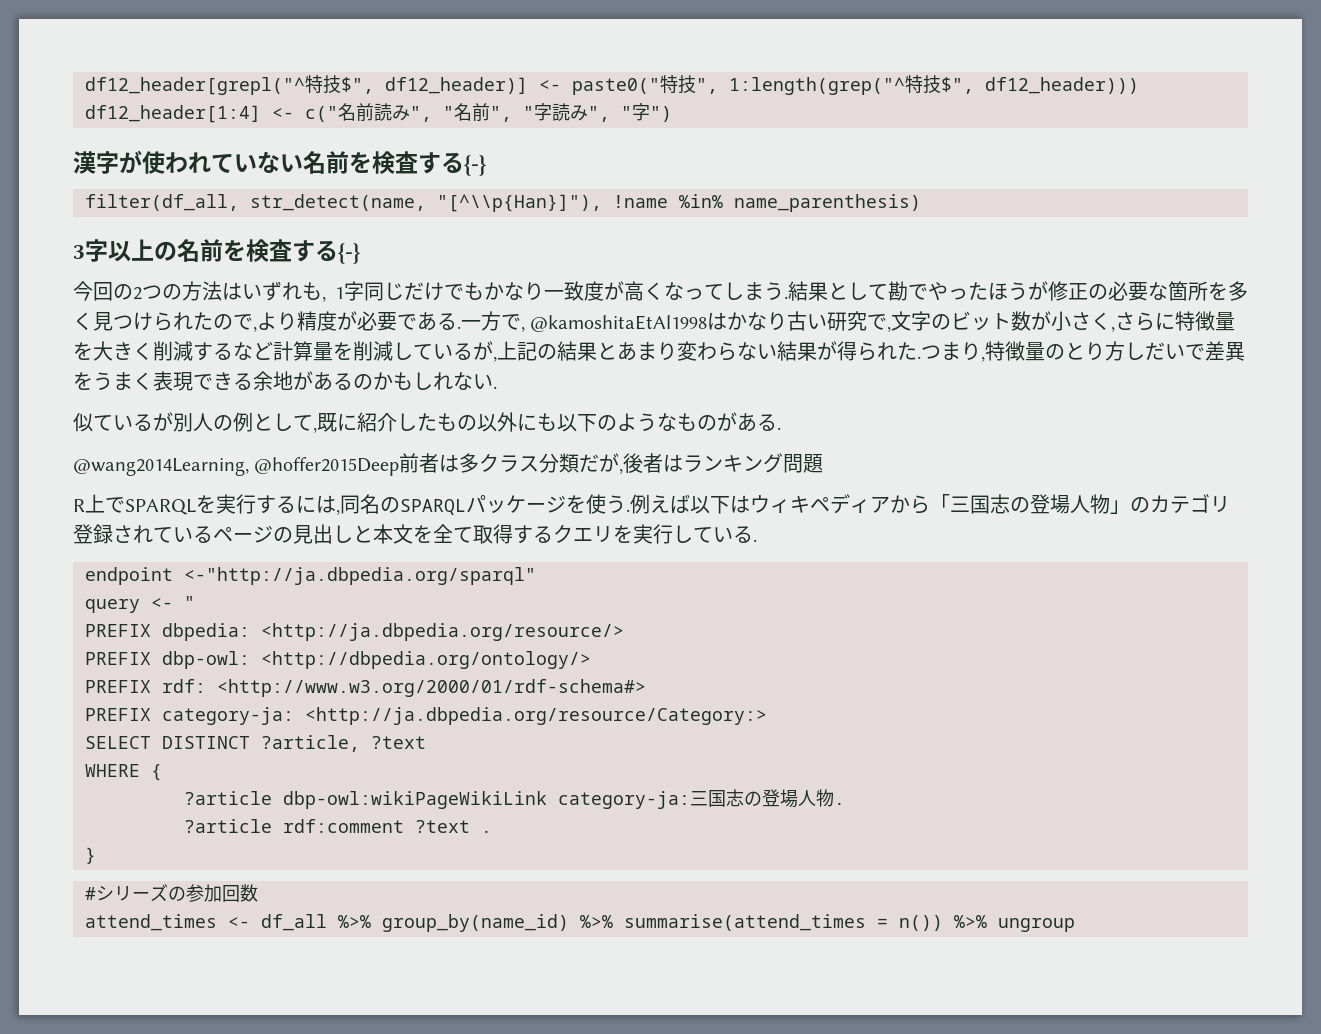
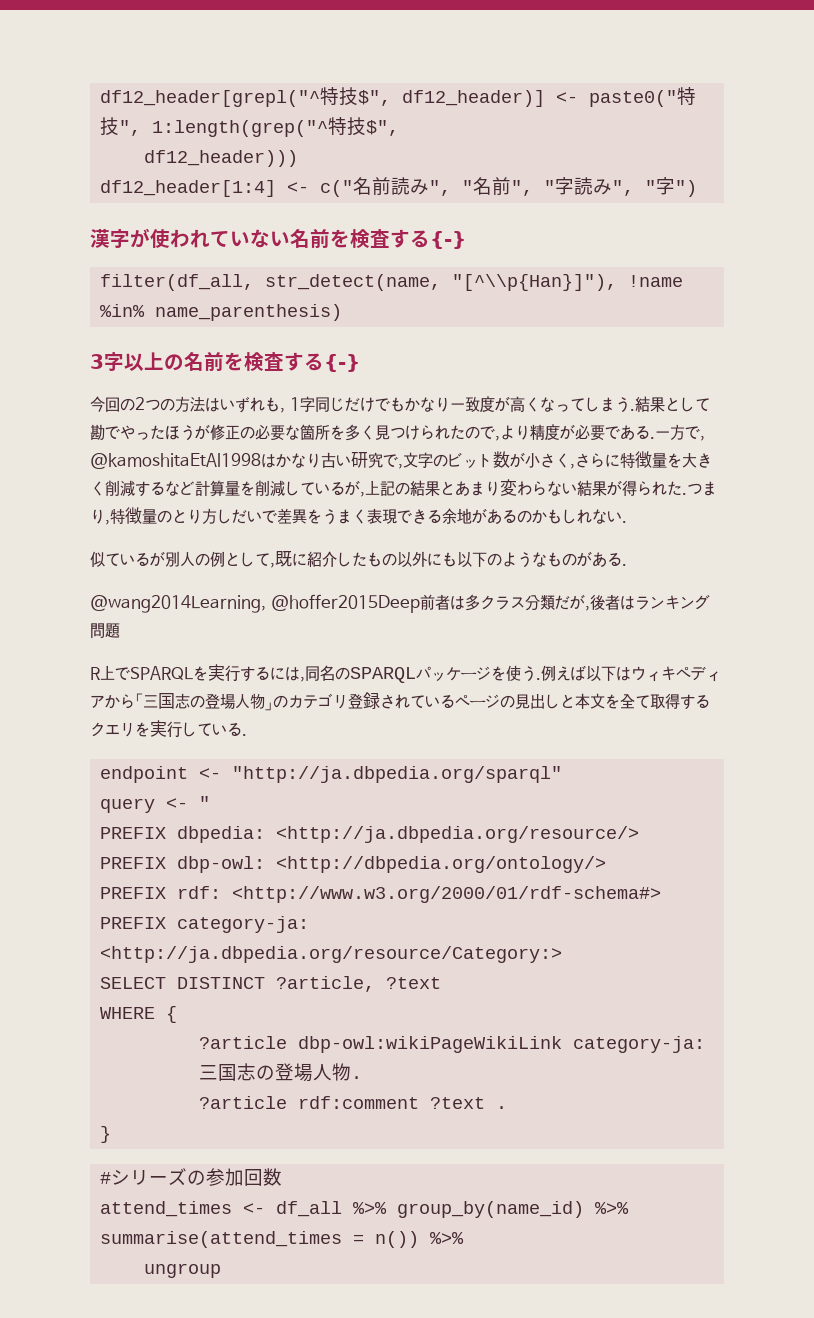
(974, 85) none -> (400, 128) //
[184,567,536,585] <-"http://ja.dbpedia.org/sparql" -> [199,766,563,783] <- "http://ja.dbpedia.org/sparql"
(987, 921) none -> (465, 1238) //

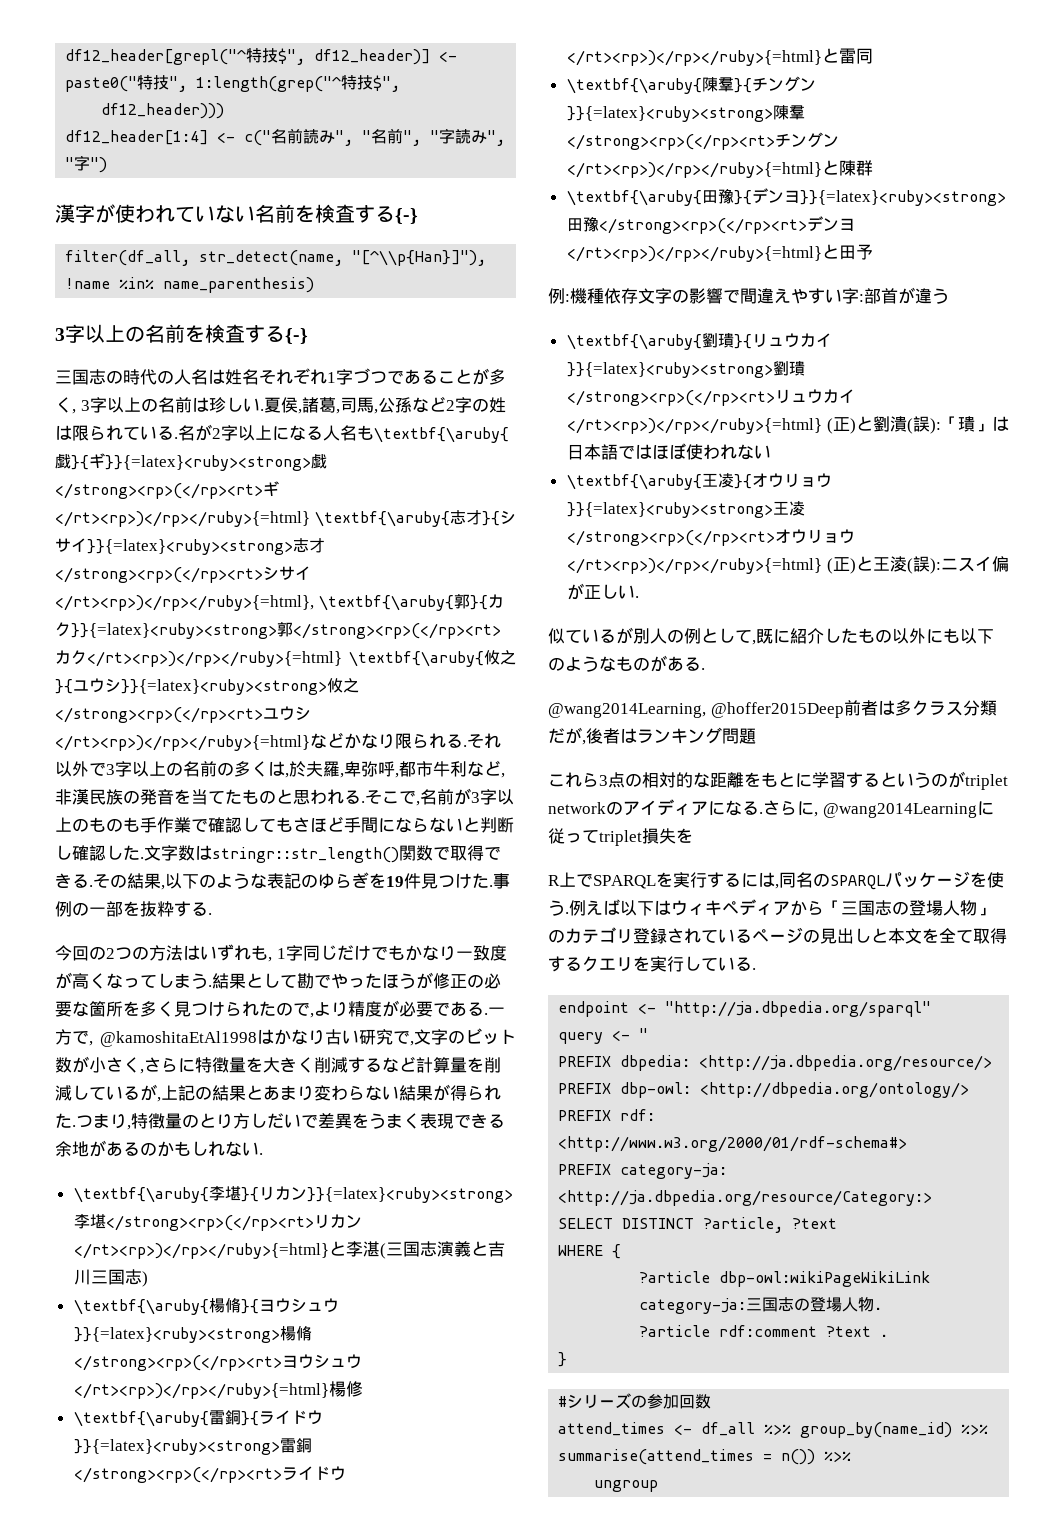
(360, 363) none -> [55,368,506,385] [55,396,506,414] [55,424,509,443] [55,453,327,471] [55,481,279,499] [55,510,516,527] [55,538,325,555] [55,566,311,583] [55,594,504,611] [55,622,501,639] [55,650,516,667] [55,678,359,695] [55,706,311,723] [55,732,501,751] [55,760,505,778] [55,788,514,806] [55,816,514,833] [55,845,501,863] [55,872,510,890] [55,901,212,917] // 三国志の時代の人名は姓名それぞれ1字づつであることが多く, 3字以上の名前は珍しい.夏侯,諸葛,司馬,公孫など2字の姓は限られている.名が2字以上になる人名も\textbf{\aruby{戯}{ギ}}{=latex}<ruby><strong>戯</strong><rp>(</rp><rt>ギ</rt><rp>)</rp></ruby>{=html} \textbf{\aruby{志才}{シサイ}}{=latex}<ruby><strong>志才</strong><rp>(</rp><rt>シサイ</rt><rp>)</rp></ruby>{=html}, \textbf{\aruby{郭}{カク}}{=latex}<ruby><strong>郭</strong><rp>(</rp><rt>カク</rt><rp>)</rp></ruby>{=html} \textbf{\aruby{攸之}{ユウシ}}{=latex}<ruby><strong>攸之</strong><rp>(</rp><rt>ユウシ</rt><rp>)</rp></ruby>{=html}などかなり限られる.それ以外で3字以上の名前の多くは,於夫羅,卑弥呼,都市牛利など,非漢民族の発音を当てたものと思われる.そこで,名前が3字以上のものも手作業で確認してもさほど手間にならないと判断し確認した.文字数はstringr::str_length()関数で取得できる.その結果,以下のような表記のゆらぎを19件見つけた.事例の一部を抜粋する.
(627, 522) none -> [73,1186,513,1203] [73,1214,362,1231] [73,1241,505,1259] [73,1269,148,1287] [73,1297,339,1315] [73,1325,312,1343] [73,1354,362,1371] [73,1381,363,1399] [73,1410,323,1427] [73,1438,312,1455] [73,1466,346,1483] [566,48,873,66] [566,76,816,94] [566,105,805,122] [566,132,839,150] [566,160,873,178] [566,188,1006,206] [566,216,855,234] [566,244,873,262] [548,287,949,304] [566,333,832,350] [566,361,805,378] [566,389,855,406] [566,416,1009,434] [566,443,771,460] [566,473,832,490] [566,501,805,518] [566,529,855,546] [566,556,1009,574] [566,583,639,600] // \textbf{\aruby{李堪}{リカン}}{=latex}<ruby><strong>李堪</strong><rp>(</rp><rt>リカン</rt><rp>)</rp></ruby>{=html}と李湛(三国志演義と吉川三国志) // \textbf{\aruby{楊脩}{ヨウシュウ}}{=latex}<ruby><strong>楊脩</strong><rp>(</rp><rt>ヨウシュウ</rt><rp>)</rp></ruby>{=html}楊修 // \textbf{\aruby{雷銅}{ライドウ}}{=latex}<ruby><strong>雷銅</strong><rp>(</rp><rt>ライドウ</rt><rp>)</rp></ruby>{=html}と雷同 // \textbf{\aruby{陳羣}{チングン}}{=latex}<ruby><strong>陳羣</strong><rp>(</rp><rt>チングン</rt><rp>)</rp></ruby>{=html}と陳群 // \textbf{\aruby{田豫}{デンヨ}}{=latex}<ruby><strong>田豫</strong><rp>(</rp><rt>デンヨ</rt><rp>)</rp></ruby>{=html}と田予 // 例:機種依存文字の影響で間違えやすい字:部首が違う // \textbf{\aruby{劉璝}{リュウカイ}}{=latex}<ruby><strong>劉璝</strong><rp>(</rp><rt>リュウカイ</rt><rp>)</rp></ruby>{=html} (正)と劉潰(誤):「璝」は日本語ではほぼ使われない // \textbf{\aruby{王凌}{オウリョウ}}{=latex}<ruby><strong>王凌</strong><rp>(</rp><rt>オウリョウ</rt><rp>)</rp></ruby>{=html} (正)と王淩(誤):ニスイ偏が正しい.
(120, 630) none -> [548,771,1008,790] [548,799,994,818] [548,828,693,846] // これら3点の相対的な距離をもとに学習するというのがtriplet networkのアイディアになる.さらに, @wang2014Learningに従ってtriplet損失を

